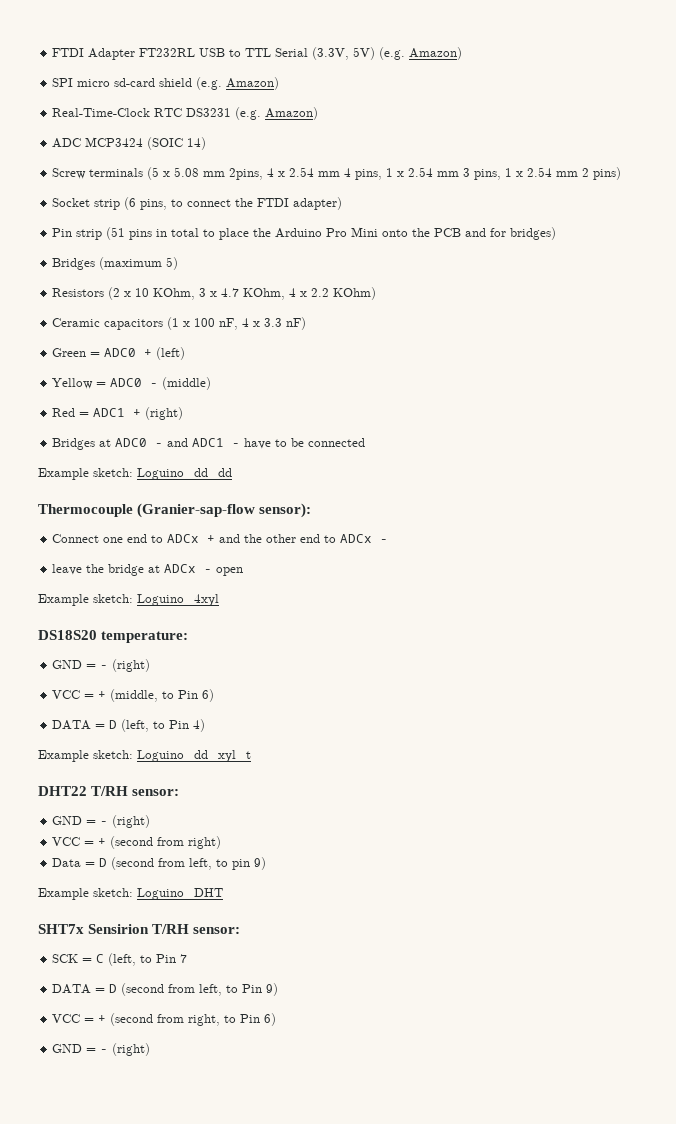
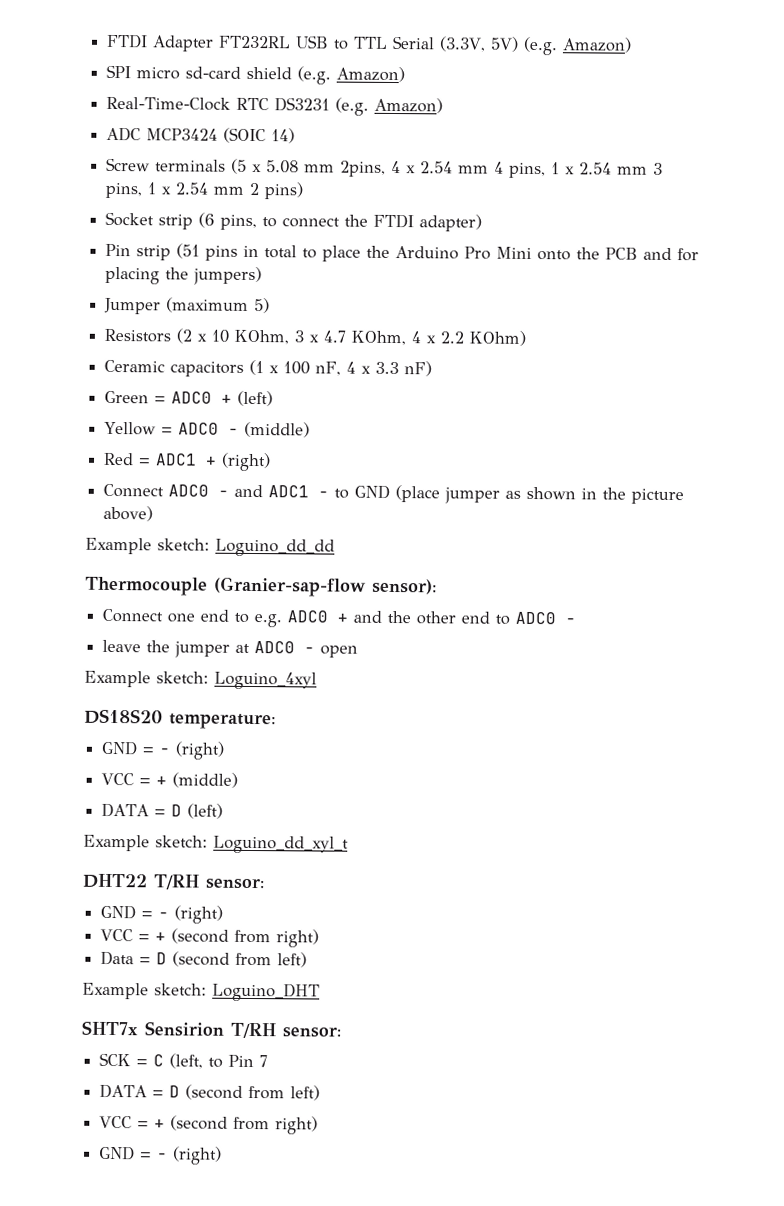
[510,227,557,240] [52,258,96,270] bridges) // Bridges -> [105,266,263,286] [104,297,162,315] placing the jumpers) // Jumper
[52,438,112,450] Bridges at -> [103,483,165,498] Connect
[244,438,366,449] have to be connected -> [334,484,685,505] [103,505,154,522] to GND (place jumper as shown in the picture above)
[167,534,200,543] ADCx -> [254,610,329,628] e.g. ADC0
[340,534,373,543] ADCx -> [515,611,557,625] ADC0
[108,564,197,576] bridge at ADCx -> [174,641,296,658] jumper at ADC0
[110,689,215,702] [52,719,206,732] (middle, to Pin 6) // DATA = D (left, to Pin 4) -> [172,772,239,788] [101,802,224,819] (middle) // DATA = D (left)
[189,857,267,870] left, to pin 9) -> [277,952,308,968] left)
[199,983,279,996] [52,1013,277,1026] left, to Pin 9) // VCC = + (second from right, to Pin 6) -> [290,1085,321,1101] [99,1115,319,1135] left) // VCC = + (second from right)

